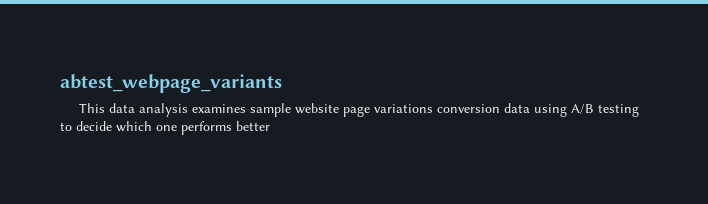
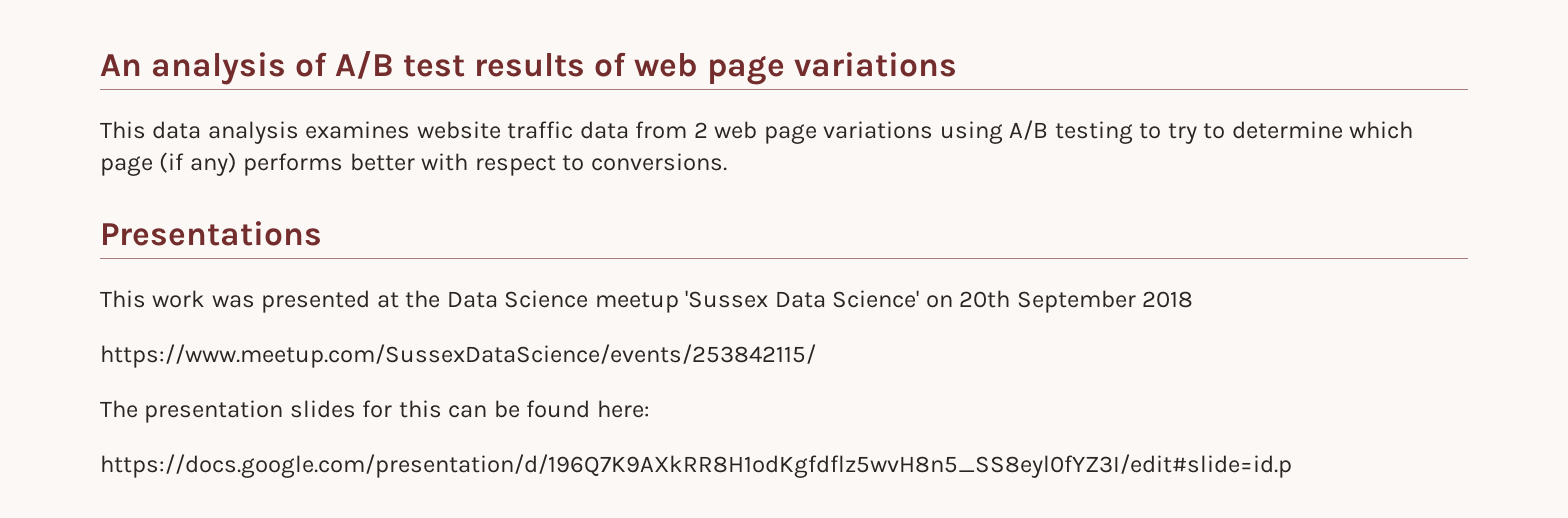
[60,74,282,93] [79,103,640,117] [60,121,270,135] abtest_webpage_variants // This data analysis examines sample website page variations conversion data using A/B testing to decide which one performs better -> [100,51,958,85] [100,120,1414,144] [100,152,727,176] [100,221,322,246] [100,290,1194,313] [100,344,816,368] [100,400,650,423] [100,454,1292,478] An analysis of A/B test results of web page variations // This data analysis examines website traffic data from 2 web page variations using A/B testing to try to determine which page (if any) performs better with respect to conversions. // Presentations // This work was presented at the Data Science meetup 'Sussex Data Science' on 20th September 2018 // https://www.meetup.com/SussexDataScience/events/253842115/ // The presentation slides for this can be found here: // https://docs.google.com/presentation/d/196Q7K9AXkRR8H1odKgfdflz5wvH8n5_SS8eyl0fYZ3I/edit#slide=id.p

